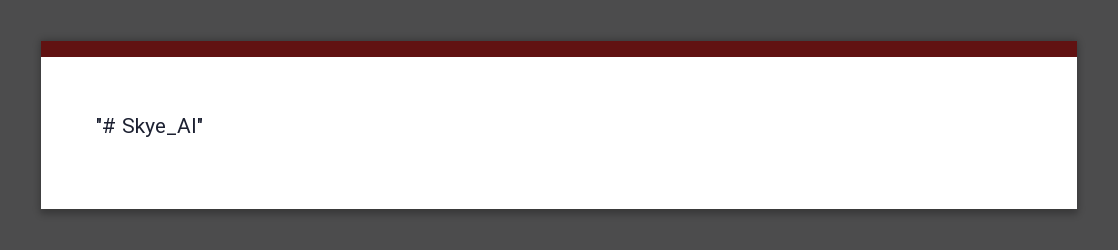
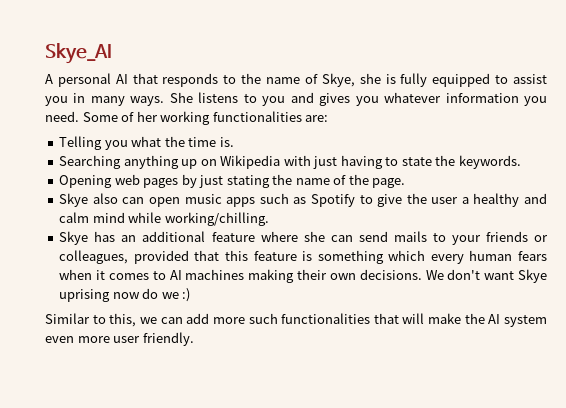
[96,118,203,137] "# Skye_AI" -> [45,43,112,64] [45,73,548,87] [45,92,547,106] [45,111,329,125] [59,136,234,150] [59,155,521,169] [59,174,406,188] [59,193,547,207] [59,212,269,226] [59,231,549,245] [59,250,547,264] [59,269,548,283] [59,288,191,302] [45,313,548,327] [45,332,194,346] Skye_AI // A personal AI that responds to the name of Skye, she is fully equipped to assist you in many ways. She listens to you and gives you whatever information you need. Some of her working functionalities are: // Telling you what the time is. // Searching anything up on Wikipedia with just having to state the keywords. // Opening web pages by just stating the name of the page. // Skye also can open music apps such as Spotify to give the user a healthy and calm mind while working/chilling. // Skye has an additional feature where she can send mails to your friends or colleagues, provided that this feature is something which every human fears when it comes to AI machines making their own decisions. We don't want Skye uprising now do we :) // Similar to this, we can add more such functionalities that will make the AI system even more user friendly.

